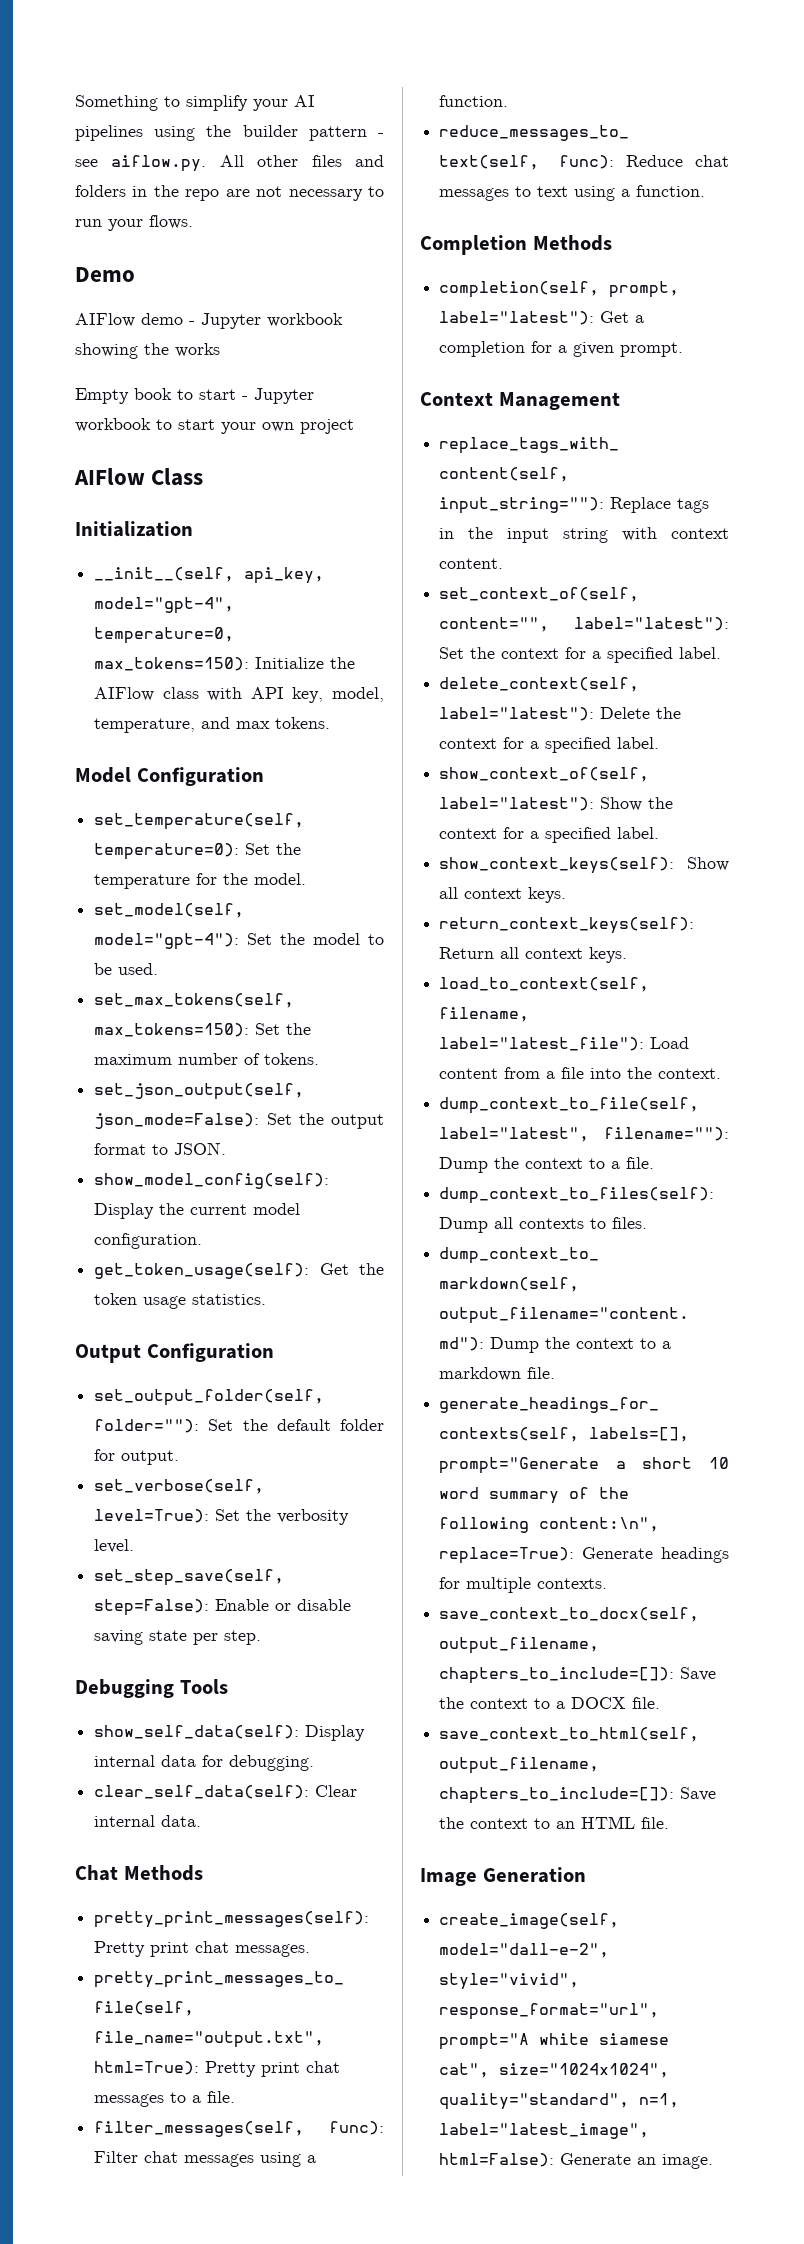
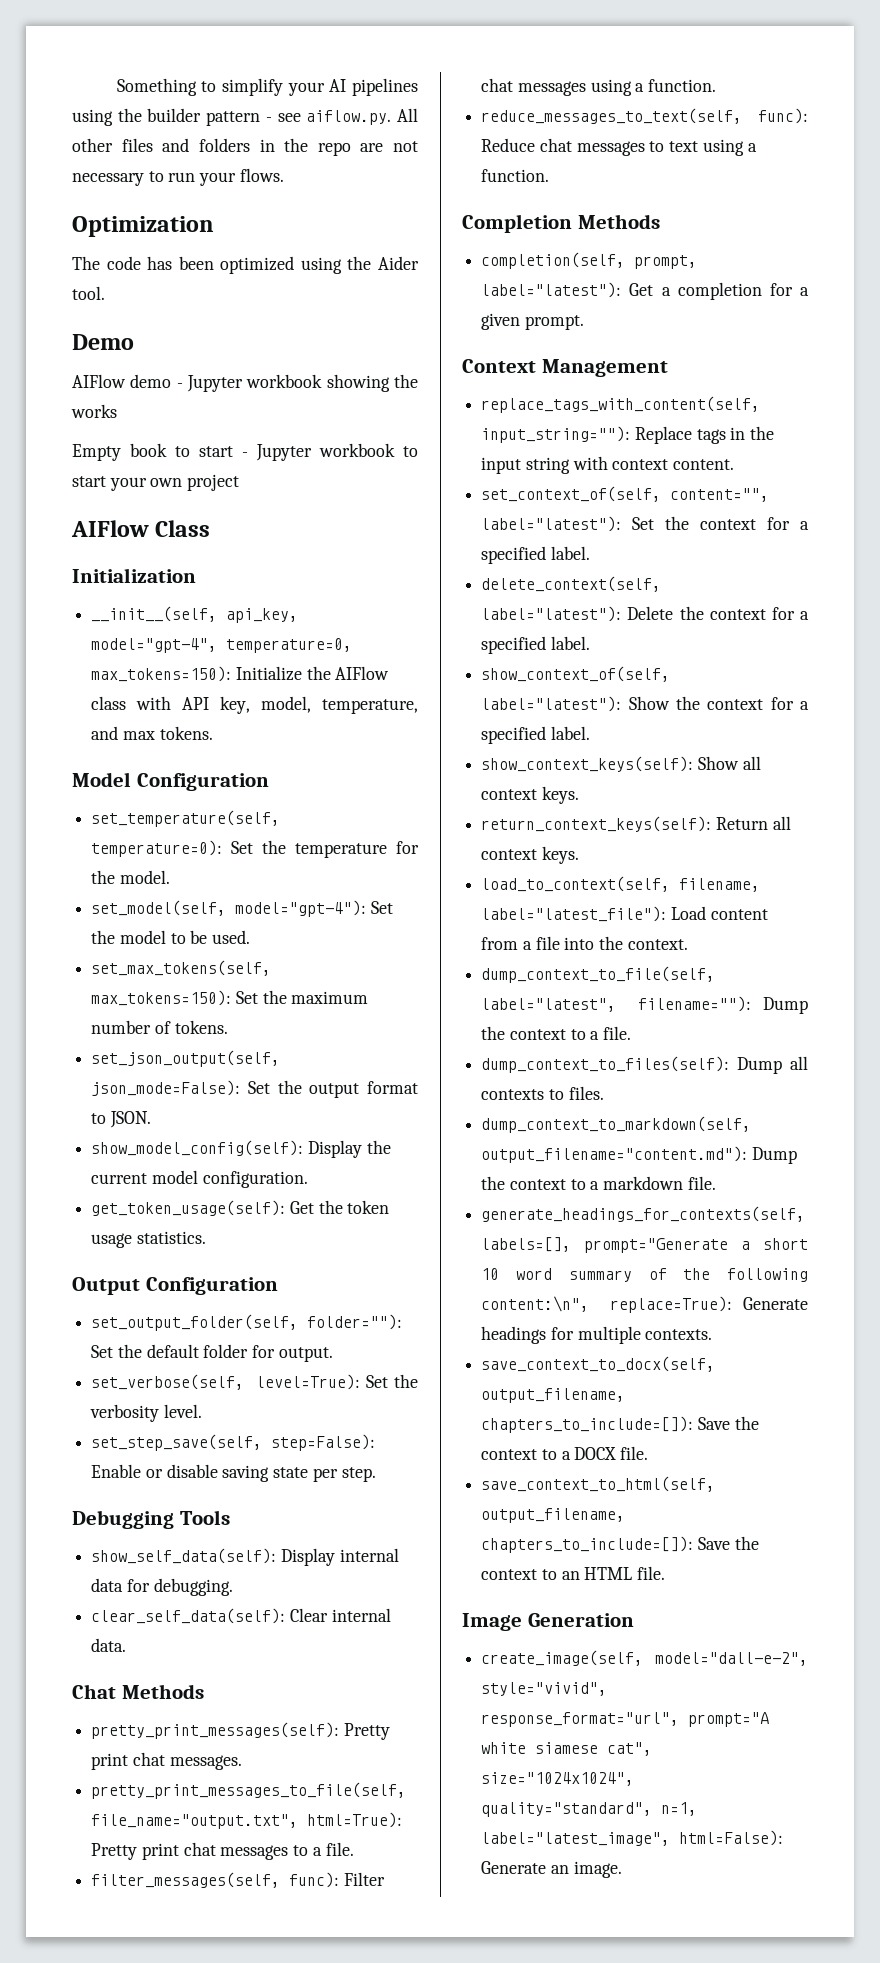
(193, 222) none -> [72,216,214,237] [72,256,419,274] [72,286,105,300] // Optimization // The code has been optimized using the Aider tool.

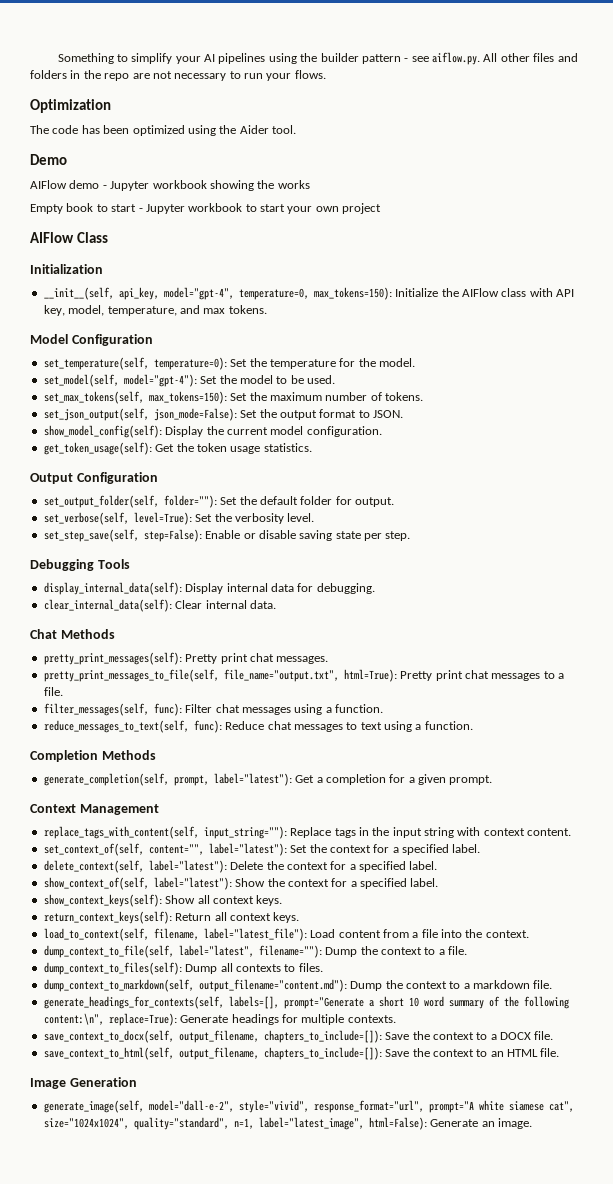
[91,1548,277,1564] show_self_data(self): -> [43,582,182,595] display_internal_data(self):
[91,1608,286,1624] clear_self_data(self): -> [43,599,172,612] clear_internal_data(self):
[481,252,626,269] completion(self, -> [43,773,169,786] generate_completion(self,
[481,1650,644,1666] create_image(self, -> [43,1100,144,1113] generate_image(self,

